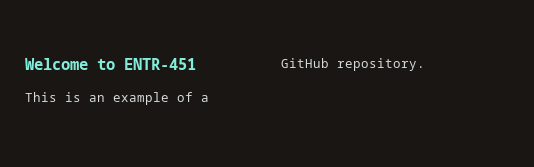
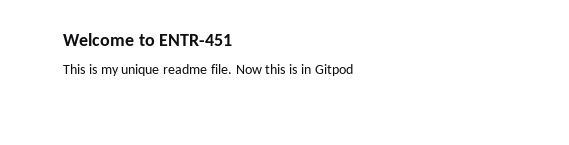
[89,92,209,105] [281,58,425,71] an example of a GitHub repository. -> [100,64,353,76] my unique readme file. Now this is in Gitpod

